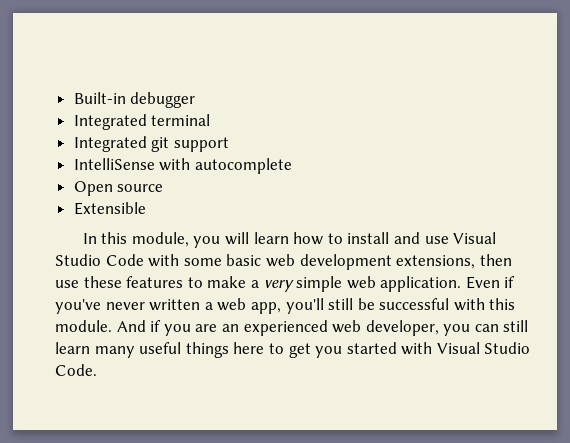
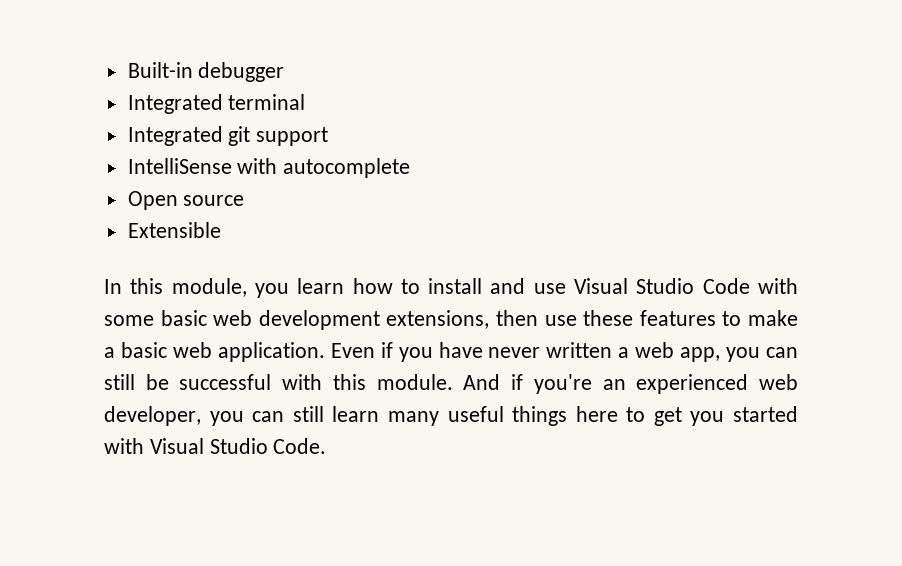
[224,232,249,245] will -> (289, 290) none
[263,276,343,292] very simple -> [120,342,167,358] basic
[55,299,101,314] you've -> [398,342,483,362] you have
[285,298,324,314] you'll -> [726,347,799,362] you can
[163,324,218,336] you are -> [533,374,592,394] you're

